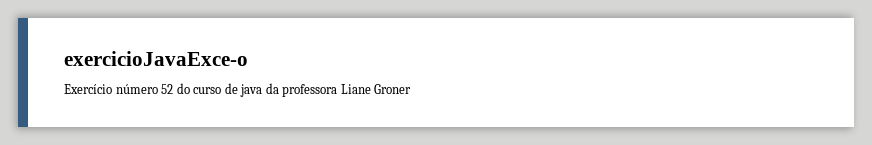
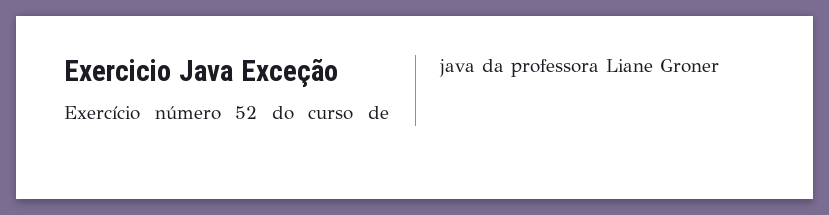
[64,51,248,66] exercicioJavaExce-o -> [64,58,338,88] Exercicio Java Exceção

